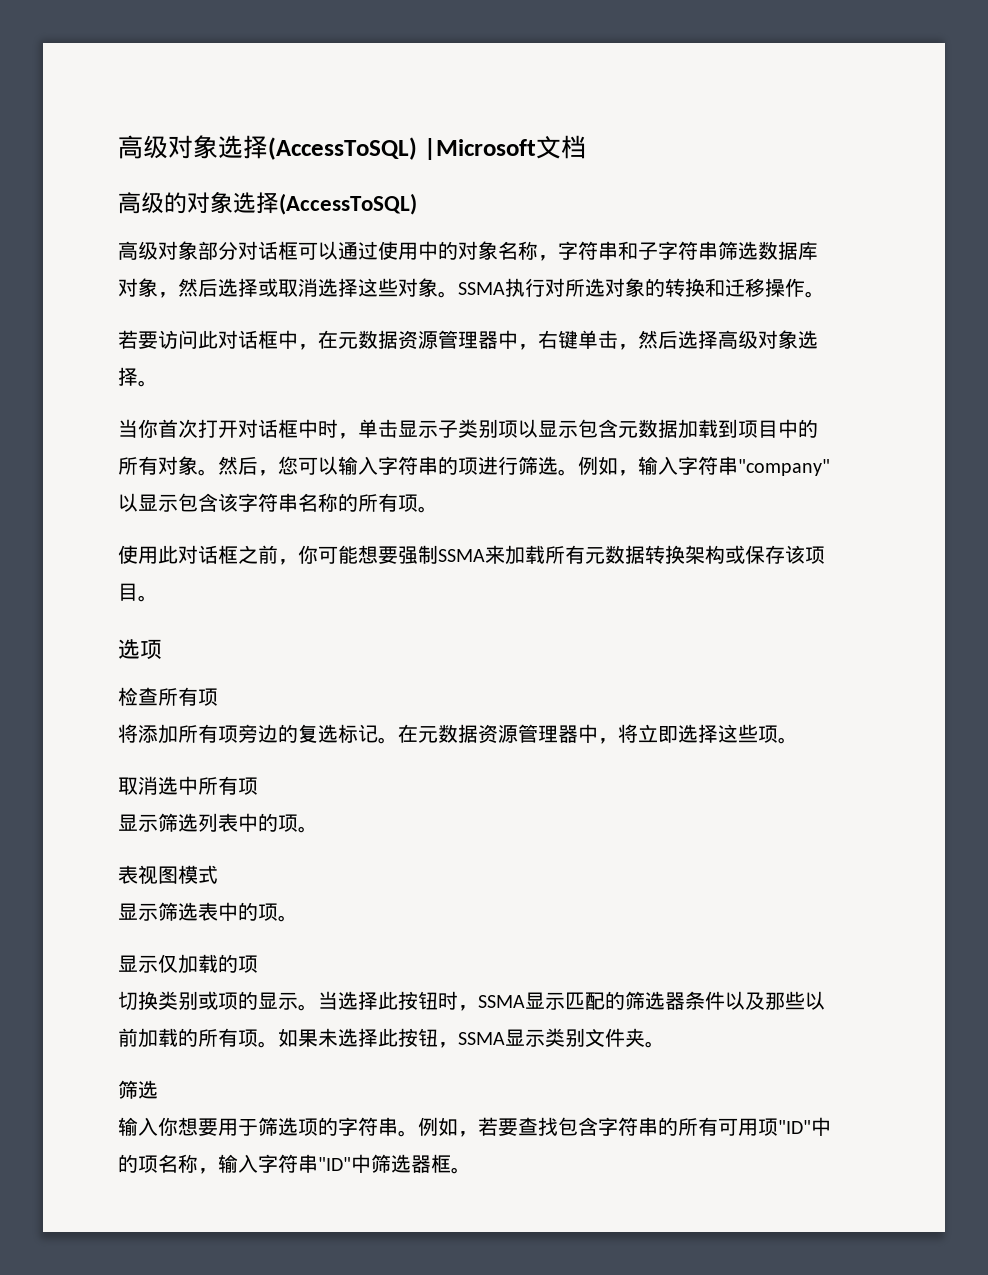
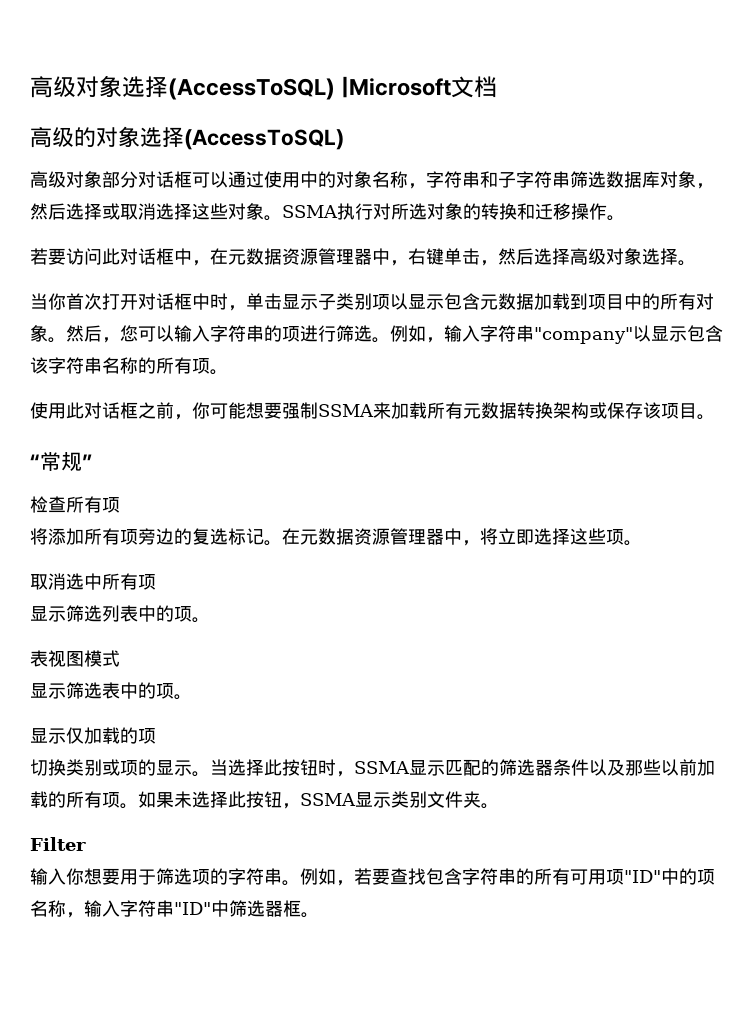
[118,639,162,659] 选项 -> [30,452,92,471] “常规”
[118,1080,158,1099] 筛选 -> [30,837,86,851] Filter

